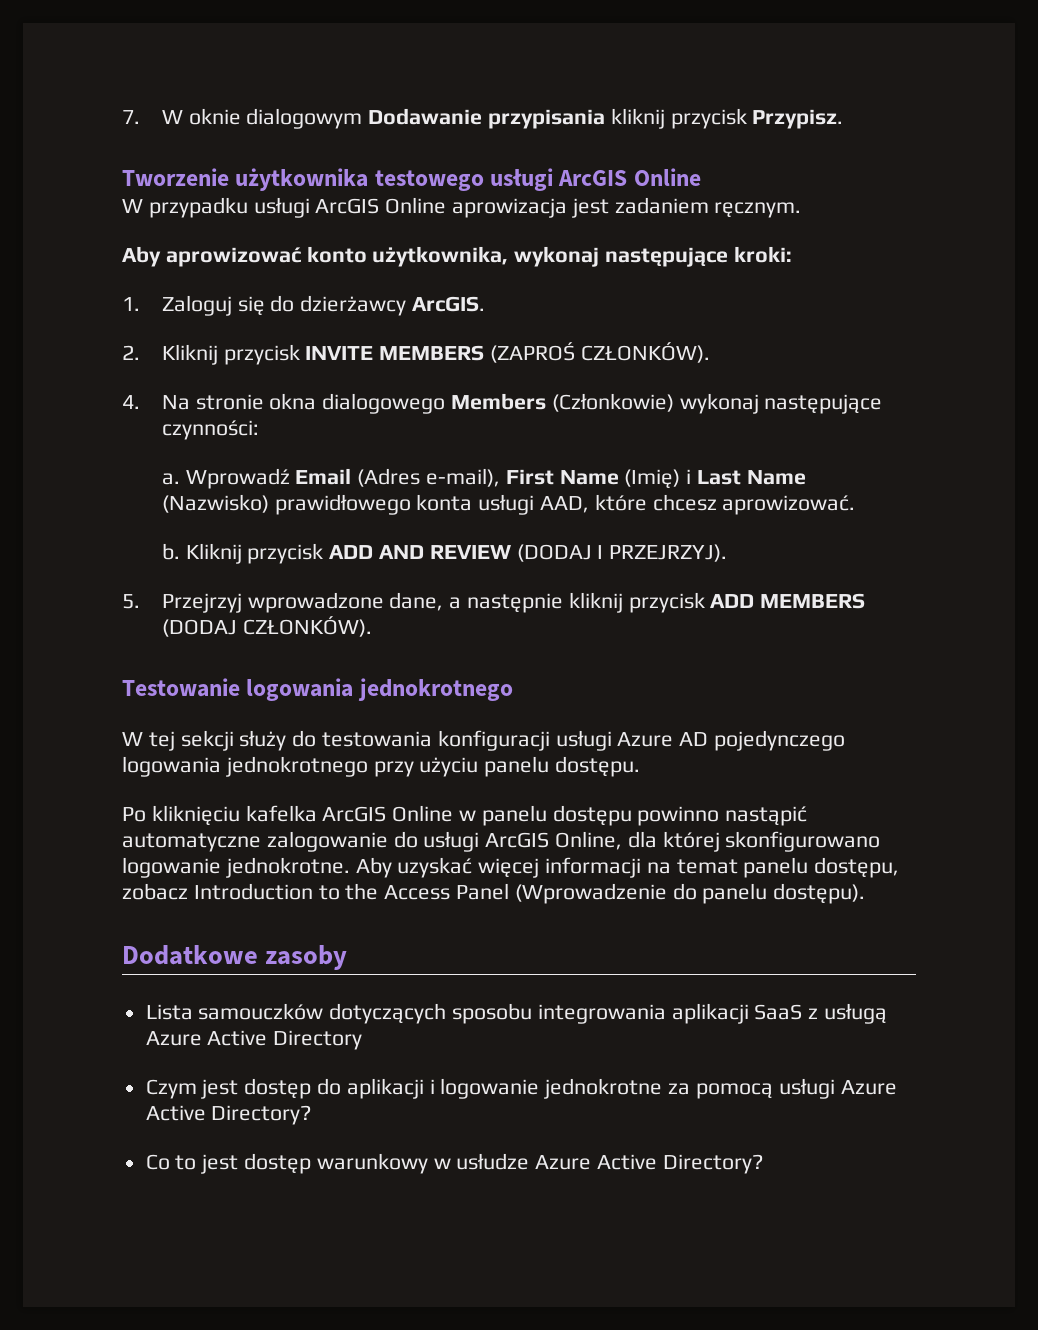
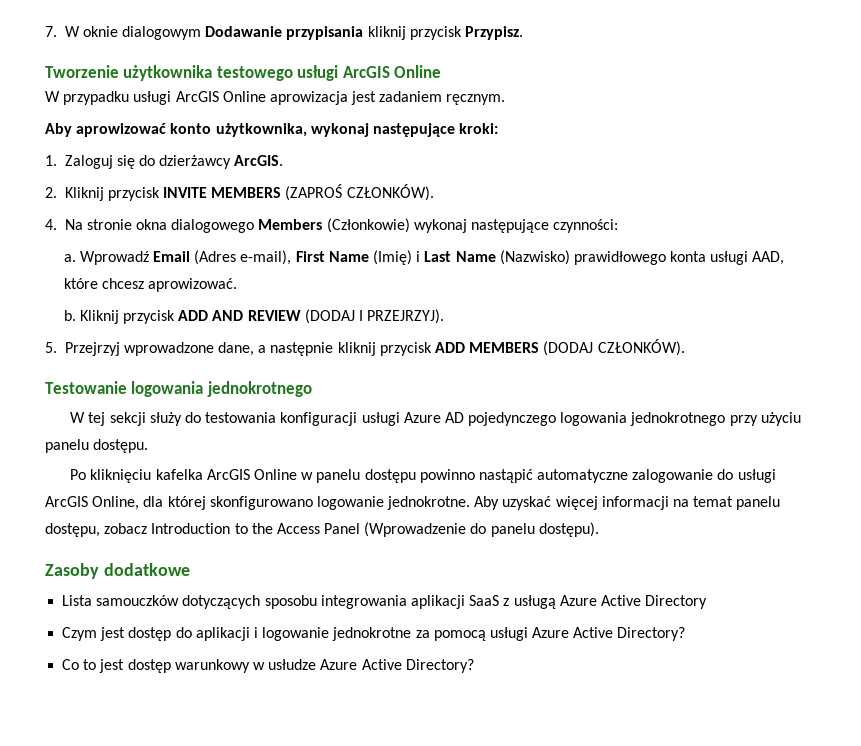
[122,945,348,970] Dodatkowe zasoby -> [45,563,190,579] Zasoby dodatkowe

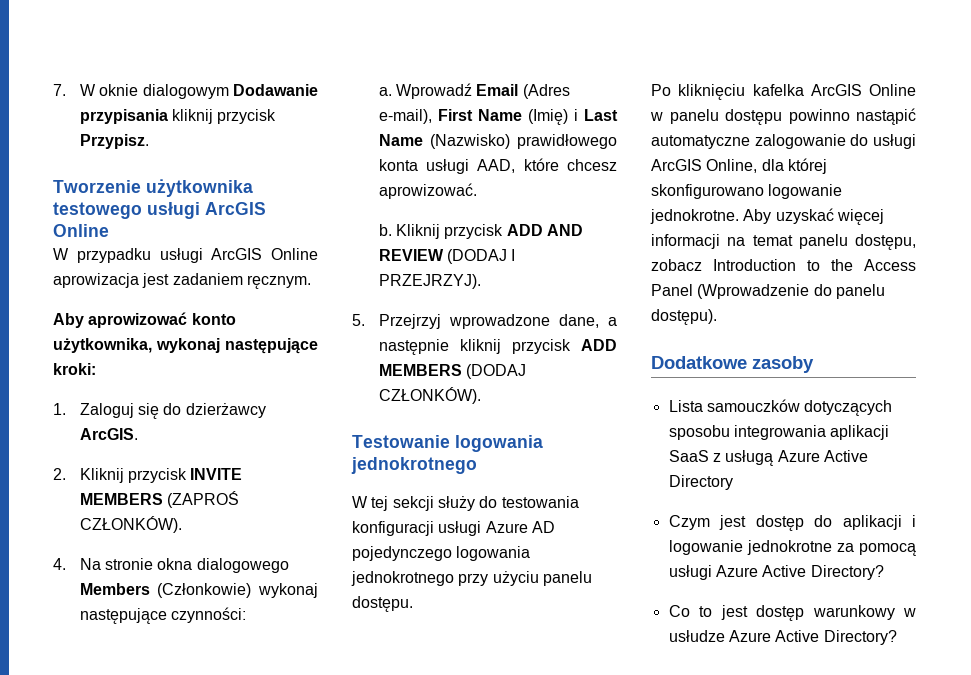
[45,563,190,579] Zasoby dodatkowe -> [651,356,814,373] Dodatkowe zasoby

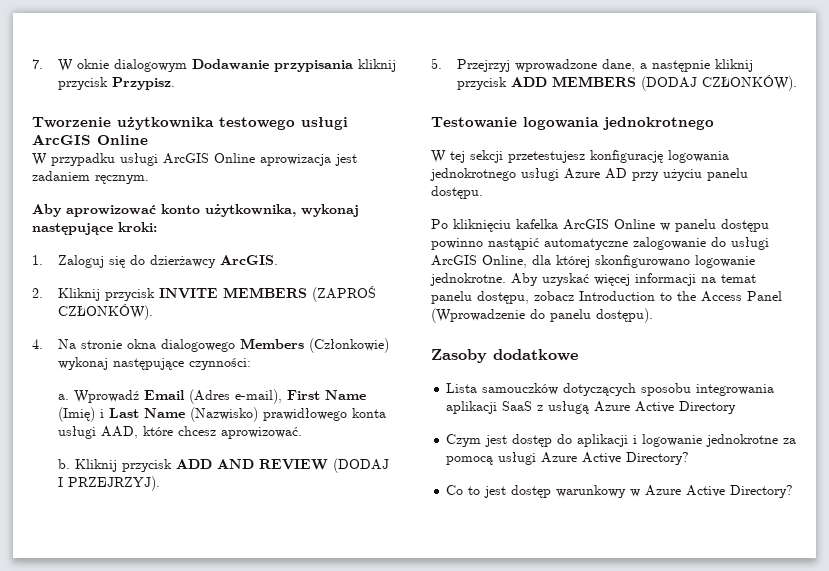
[437,496,579,511] [352,521,555,536] [352,546,531,561] [351,571,454,586] służy do testowania konfiguracji usługi Azure AD pojedynczego logowania jednokrotnego -> [508,150,729,163] [430,168,627,181] przetestujesz konfigurację logowania jednokrotnego usługi Azure AD
[651,356,814,373] Dodatkowe zasoby -> [431,349,578,363] Zasoby dodatkowe
[668,630,725,642] usłudze -> (641, 493) none

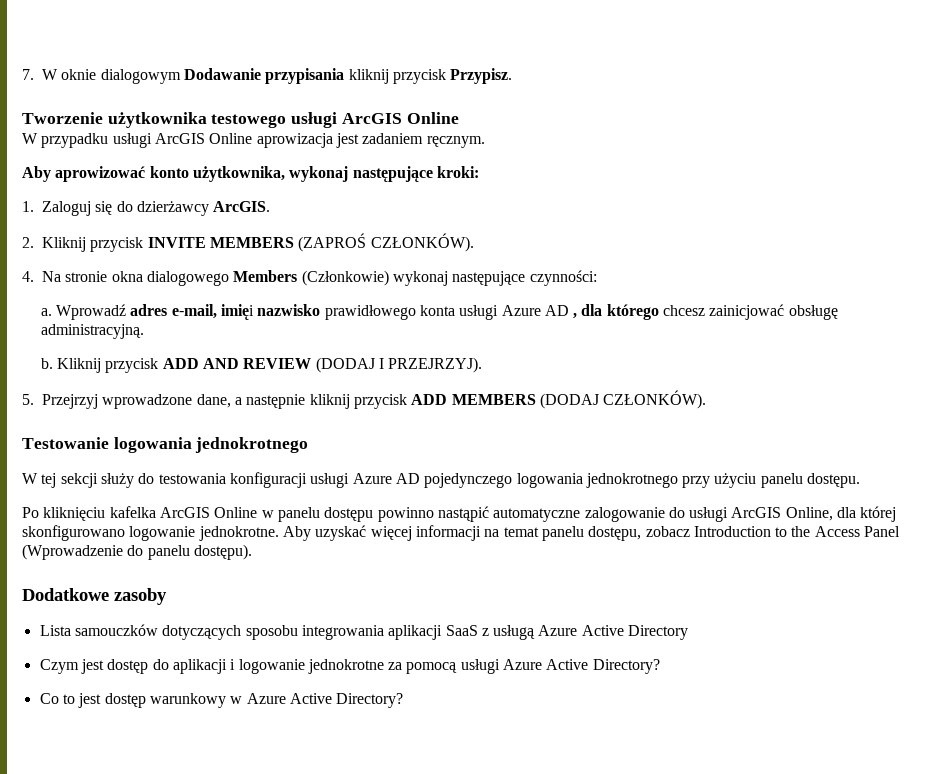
[143,389,366,404] [57,407,386,422] [57,426,302,439] Email (Adres e-mail), First Name (Imię) i Last Name (Nazwisko) prawidłowego konta usługi AAD, które chcesz aprowizować. -> [130,304,838,320] [40,324,144,339] adres e-mail, imięi nazwisko prawidłowego konta usługi Azure AD , dla którego chcesz zainicjować obsługę administracyjną.
[508,150,729,163] [430,168,627,181] przetestujesz konfigurację logowania jednokrotnego usługi Azure AD -> [100,472,678,488] służy do testowania konfiguracji usługi Azure AD pojedynczego logowania jednokrotnego
[431,349,578,363] Zasoby dodatkowe -> [22,588,167,605] Dodatkowe zasoby

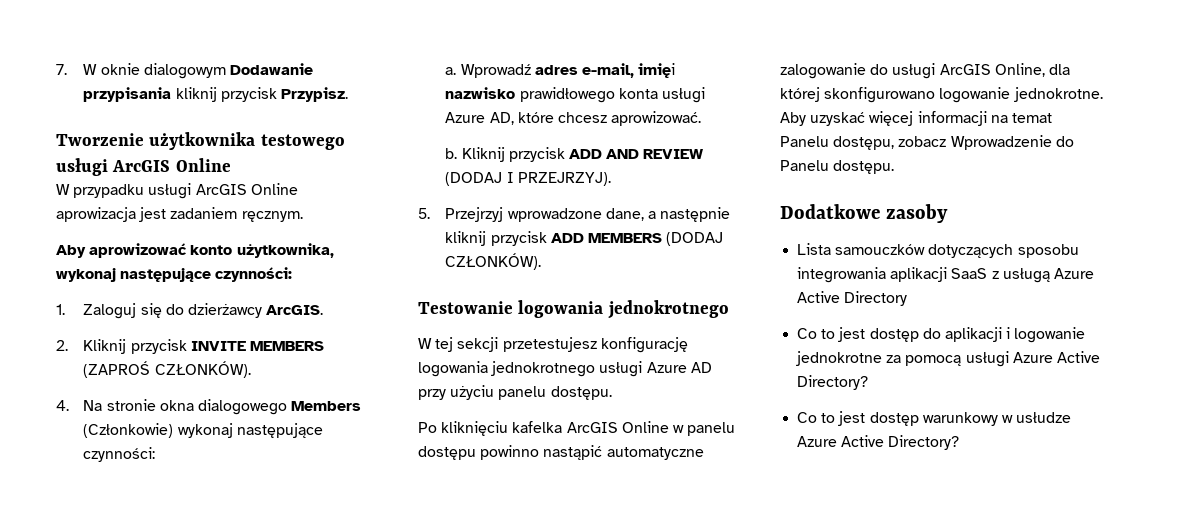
[436,166,479,178] kroki: -> [215,267,293,282] czynności:
[544,304,838,320] [40,324,144,339] AD , dla którego chcesz zainicjować obsługę administracyjną. -> [489,111,702,126] AD, które chcesz aprowizować.
[100,472,678,488] służy do testowania konfiguracji usługi Azure AD pojedynczego logowania jednokrotnego -> [502,337,688,353] [418,361,712,377] przetestujesz konfigurację logowania jednokrotnego usługi Azure AD
[541,526,584,541] panelu -> [780,136,829,147] Panelu
[693,526,901,537] [22,544,252,560] Introduction to the Access Panel (Wprowadzenie do panelu dostępu). -> [950,135,1074,150] [780,160,895,174] Wprowadzenie do Panelu dostępu.
[39,659,79,674] Czym -> [797,328,836,339] Co to
(243, 700) none -> [1016,412,1072,423] usłudze

